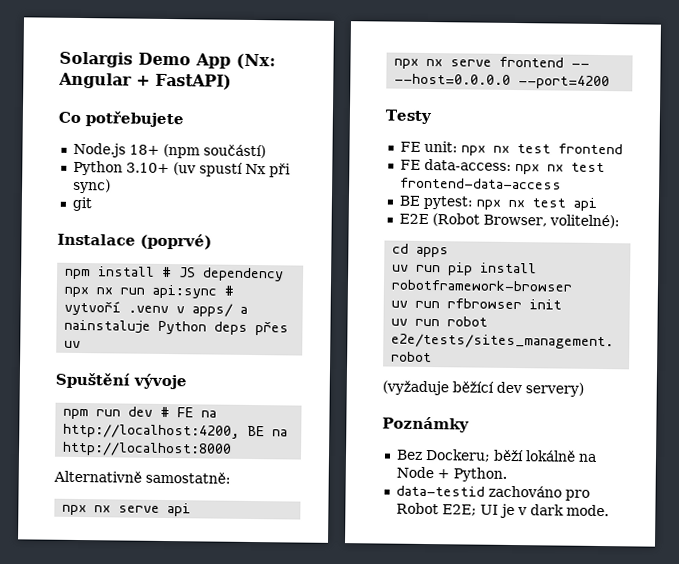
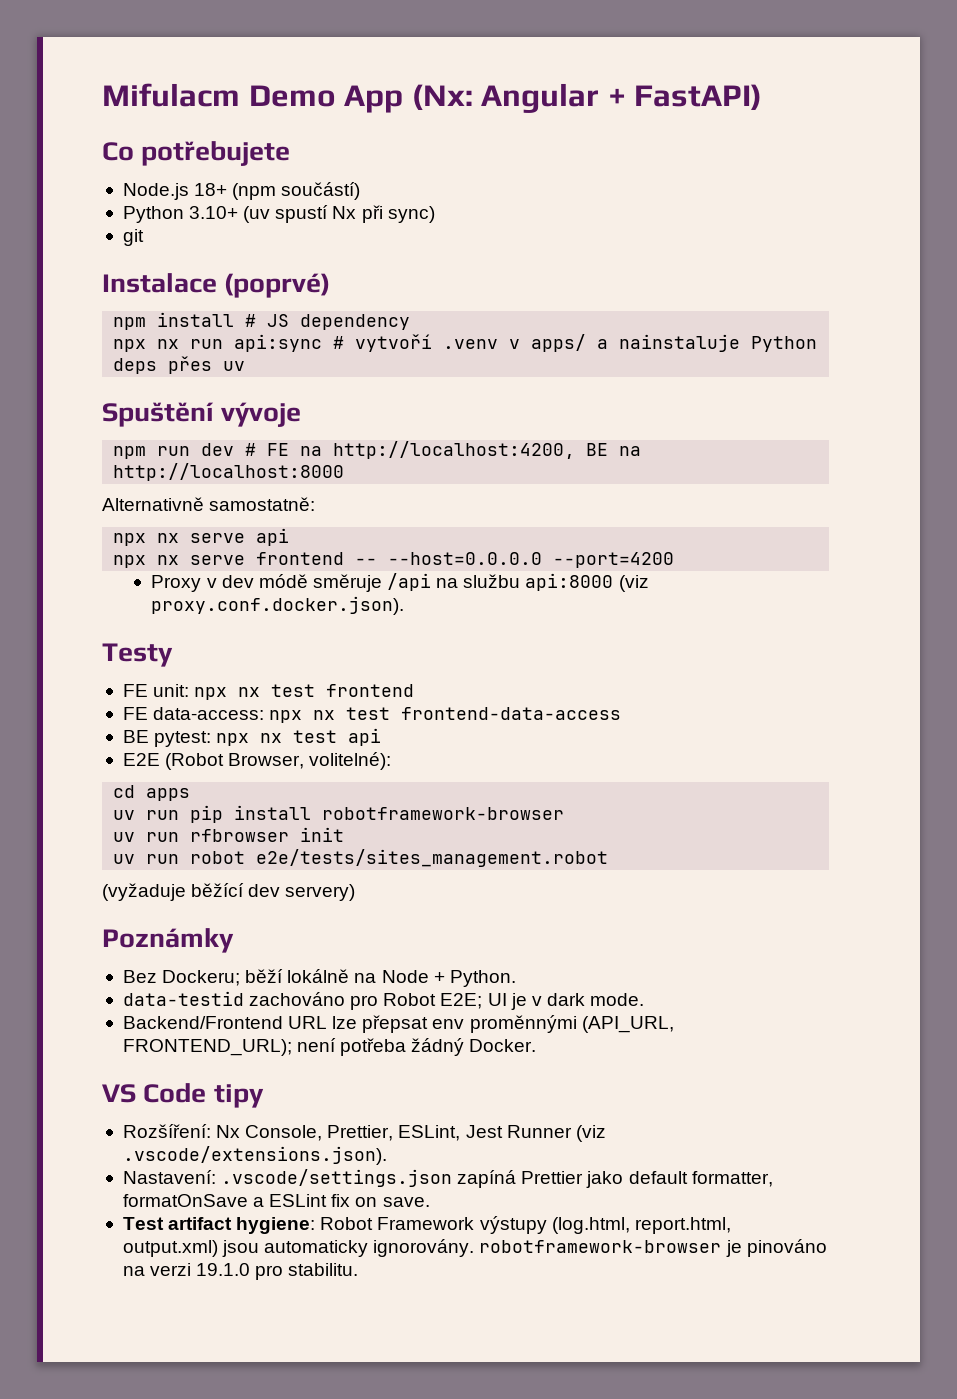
[59,51,133,68] Solargis -> [102,83,240,107] Mifulacm
(611, 82) none -> [151,573,649,592] [151,596,405,615] // Proxy v dev módě směruje /api na službu api:8000 (viz proxy.conf.docker.json).
(609, 510) none -> [122,1015,674,1033] [122,1038,537,1056] [102,1083,264,1108] [122,1124,606,1142] [122,1146,387,1165] [122,1169,773,1188] [122,1194,430,1207] [122,1216,731,1234] [122,1239,827,1257] [122,1263,359,1280] // Backend/Frontend URL lze přepsat env proměnnými (API_URL, FRONTEND_URL); není potřeba žádný Docker. // VS Code tipy // Rozšíření: Nx Console, Prettier, ESLint, Jest Runner (viz .vscode/extensions.json). // Nastavení: .vscode/settings.json zapíná Prettier jako default formatter, formatOnSave a ESLint fix on save. // Test artifact hygiene: Robot Framework výstupy (log.html, report.html, output.xml) jsou automaticky ignorovány. robotframework-browser je pinováno na verzi 19.1.0 pro stabilitu.

